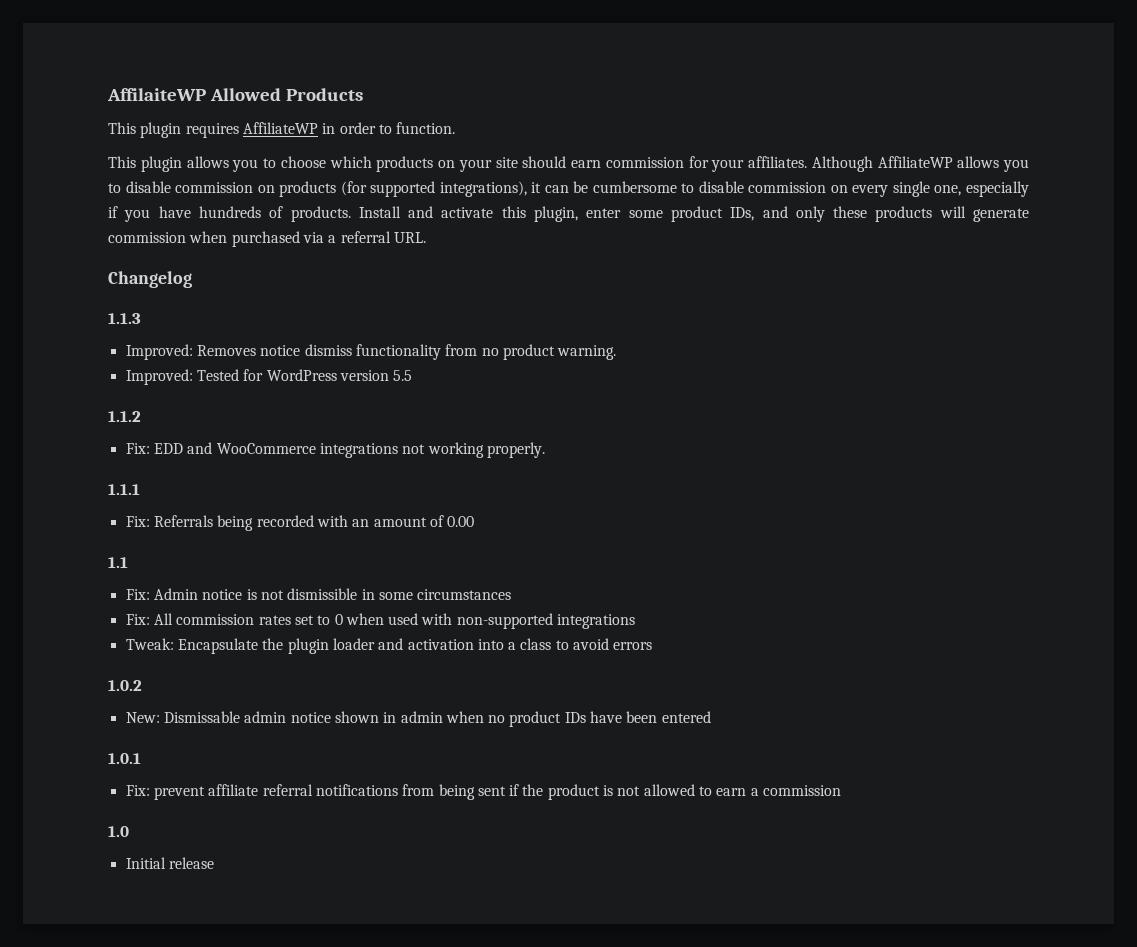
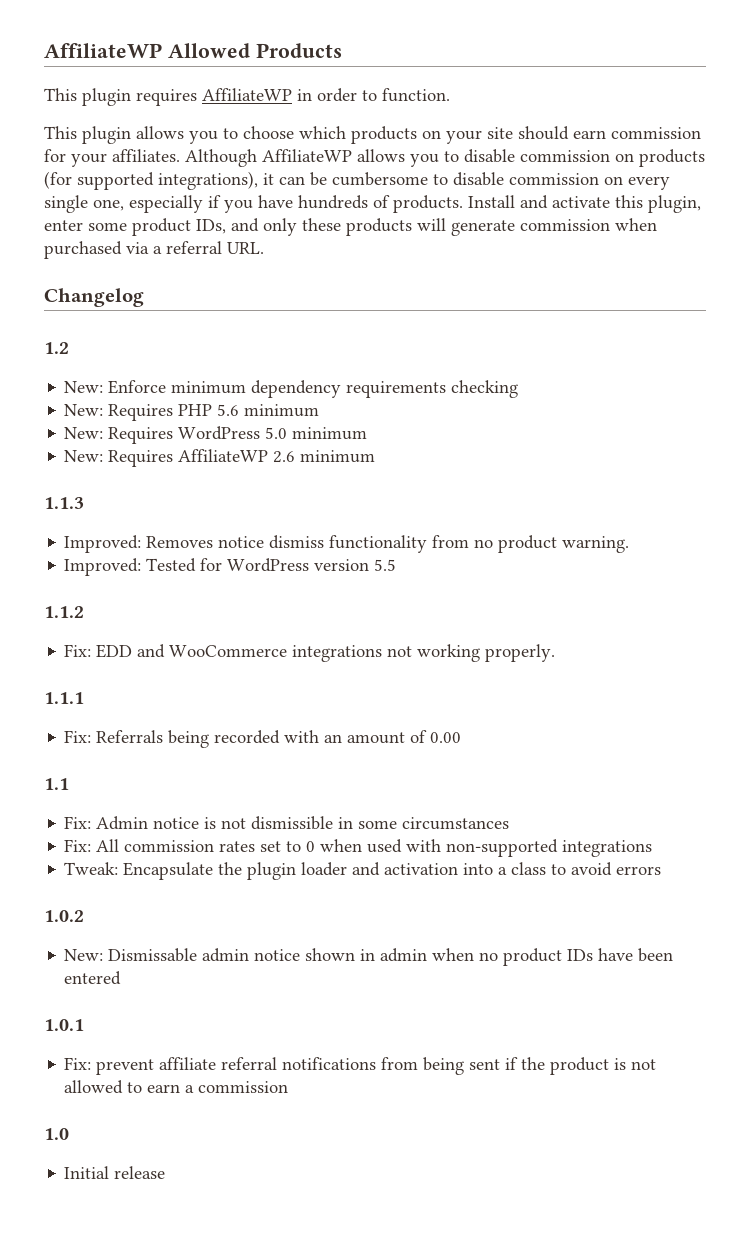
[107,88,206,101] AffilaiteWP -> [44,43,162,58] AffiliateWP
(192, 279) none -> [44,342,69,354] [64,380,519,398] [64,404,320,421] [64,426,368,444] [64,449,376,467] // 1.2 // New: Enforce minimum dependency requirements checking // New: Requires PHP 5.6 minimum // New: Requires WordPress 5.0 minimum // New: Requires AffiliateWP 2.6 minimum

